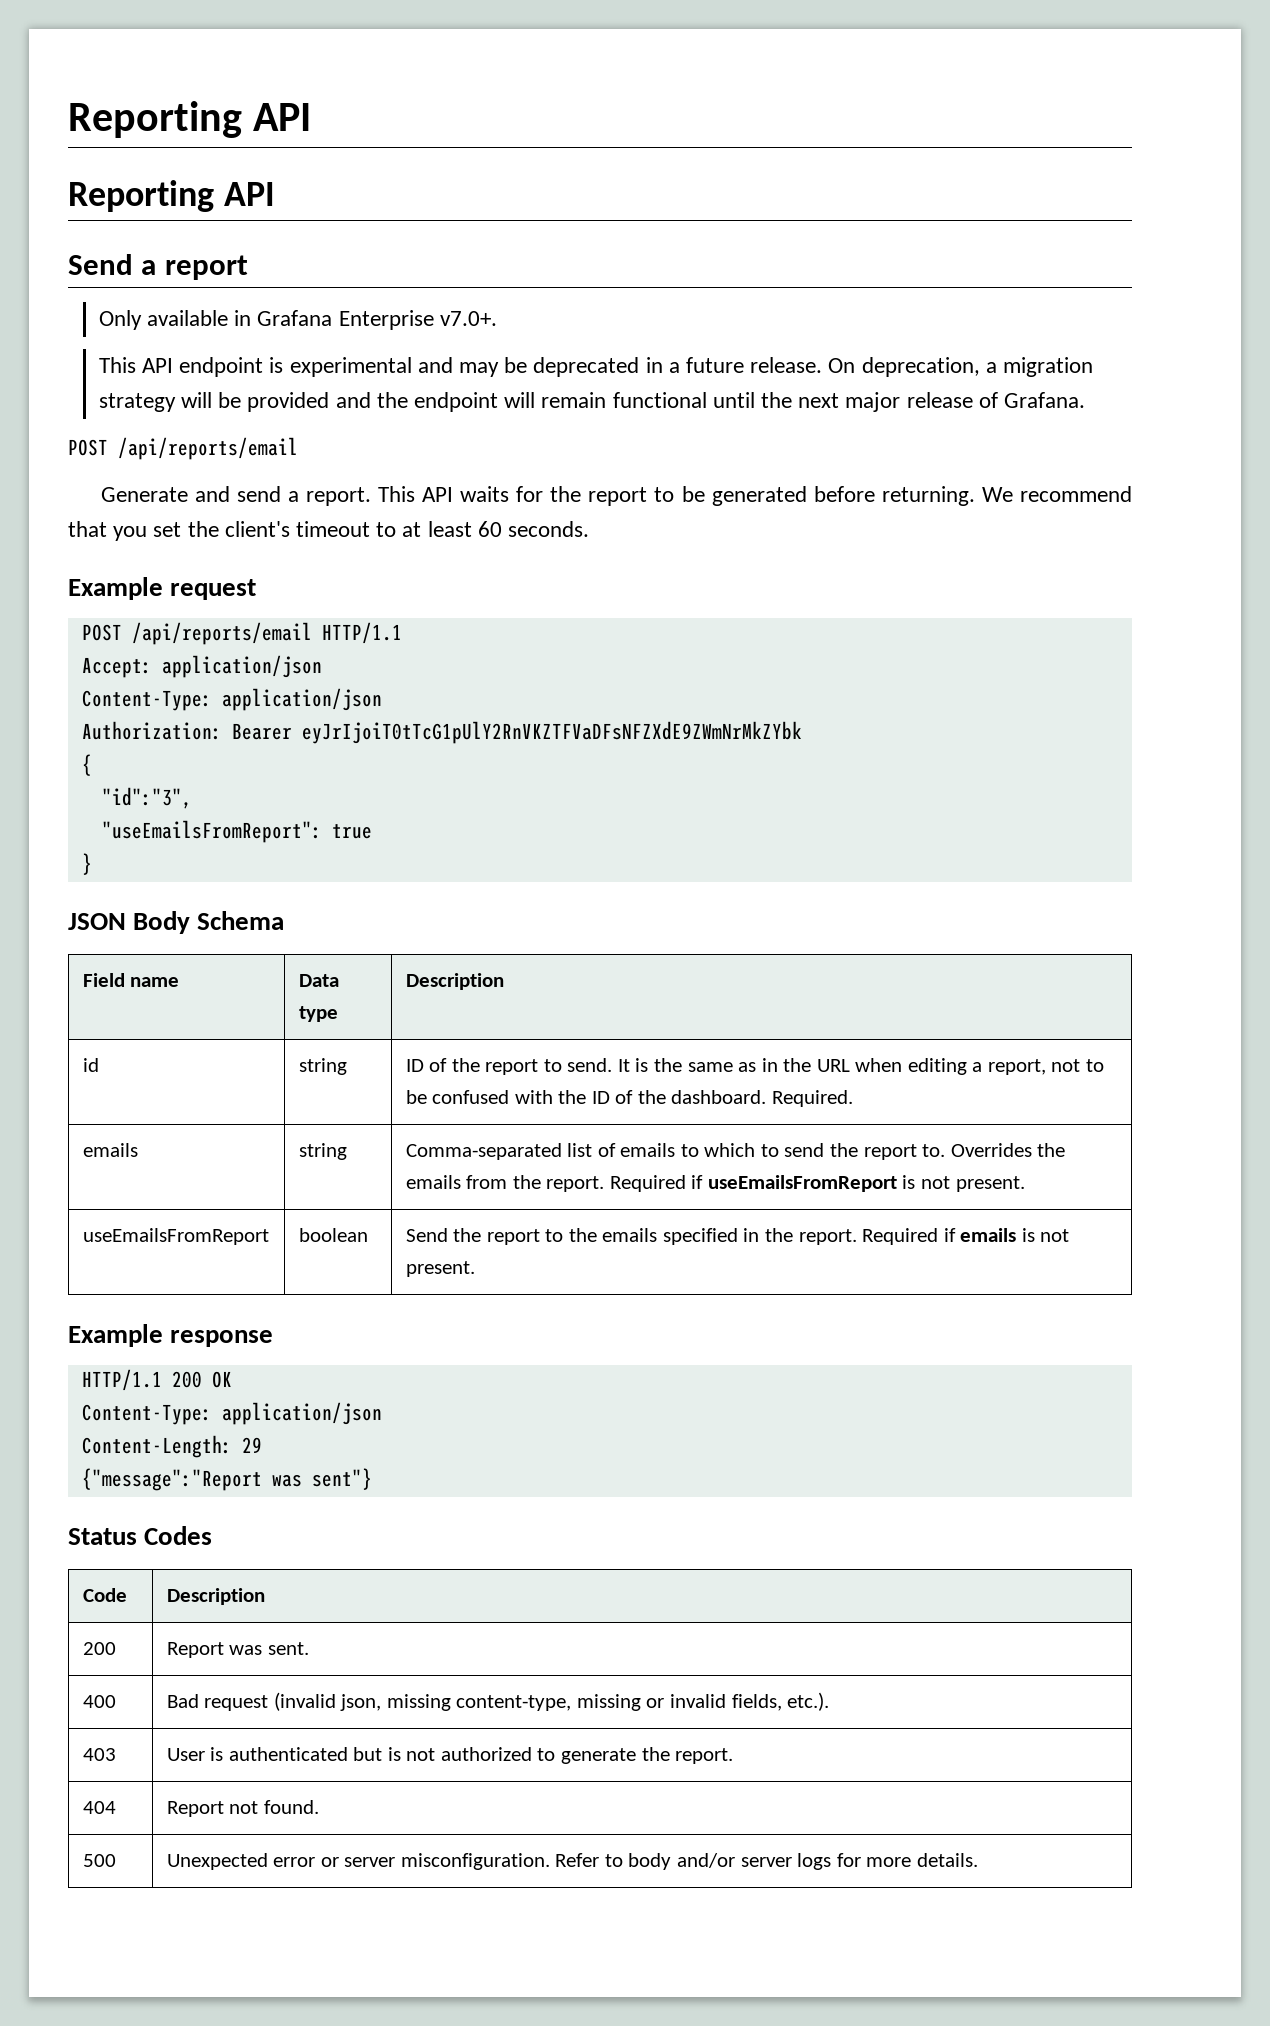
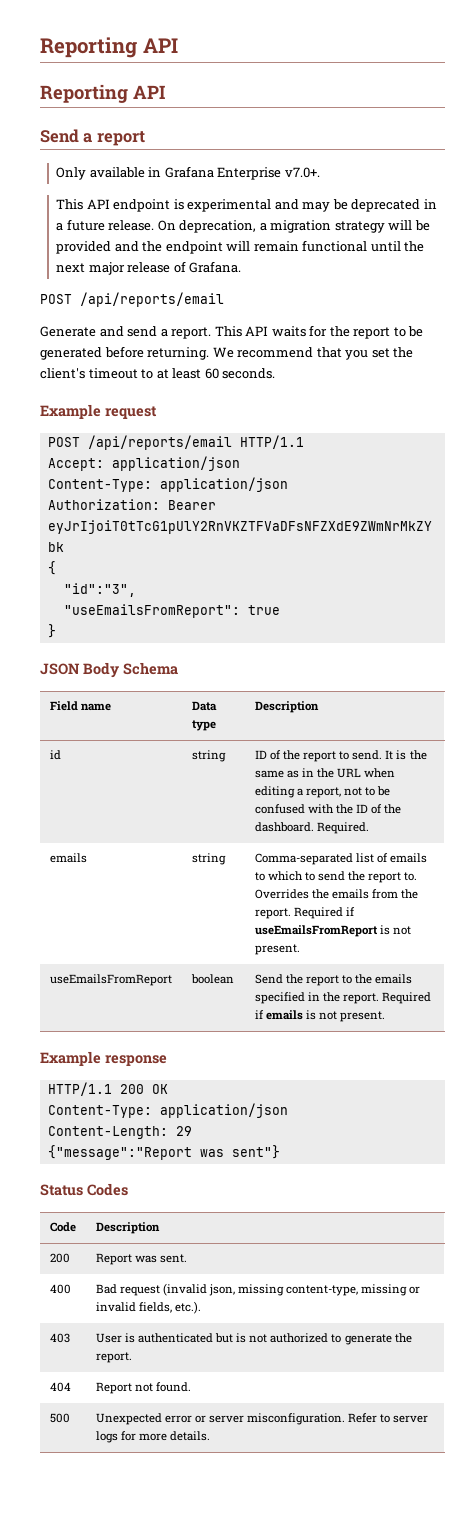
[628,1853,735,1870] body and/or -> (391, 1418) none

